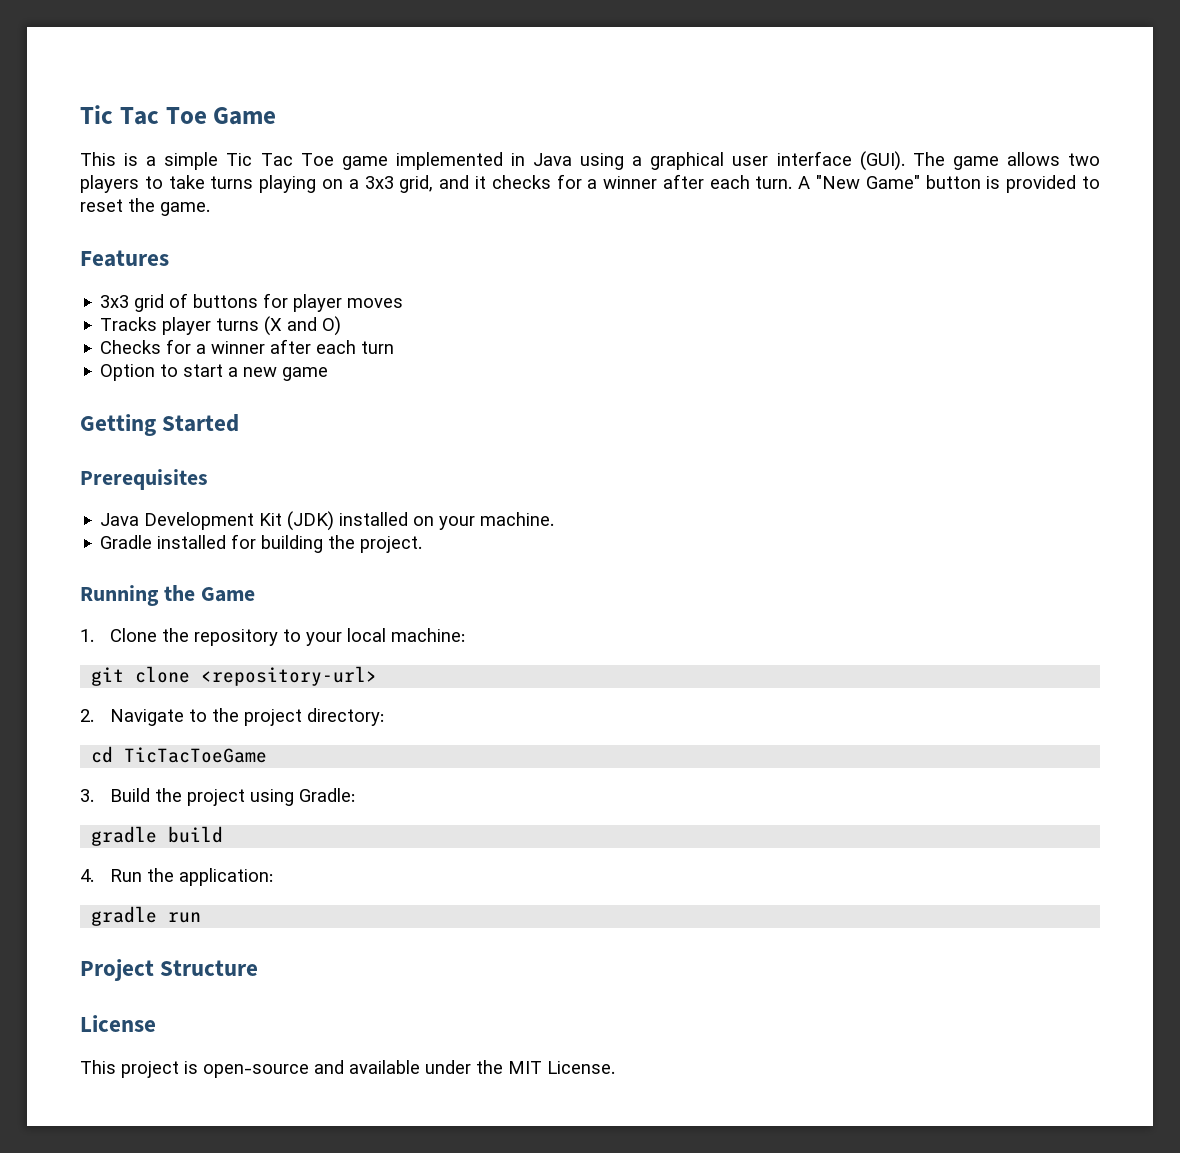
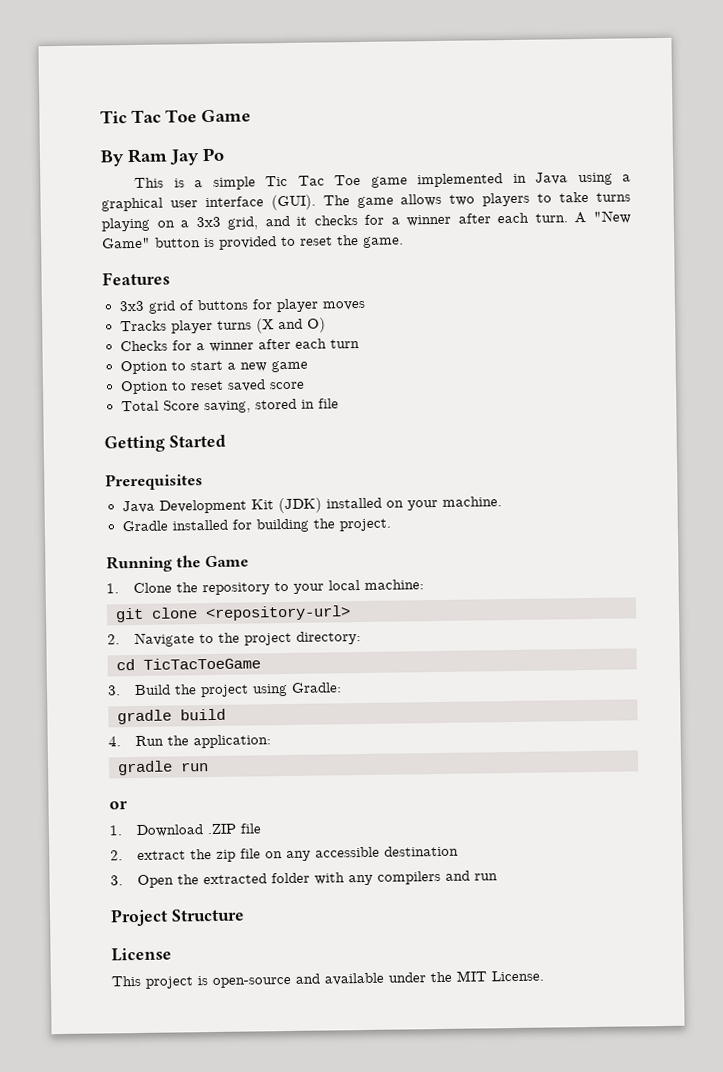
(277, 116) none -> [100,147,225,167] // By Ram Jay Po
(329, 374) none -> [119,379,305,395] [120,398,339,414] // Option to reset saved score // Total Score saving, stored in file
(202, 917) none -> [109,801,128,810] [109,823,261,838] [110,845,459,862] [110,870,498,889] // or // 1. Download .ZIP file // 2. extract the zip file on any accessible destination // 3. Open the extracted folder with any compilers and run

